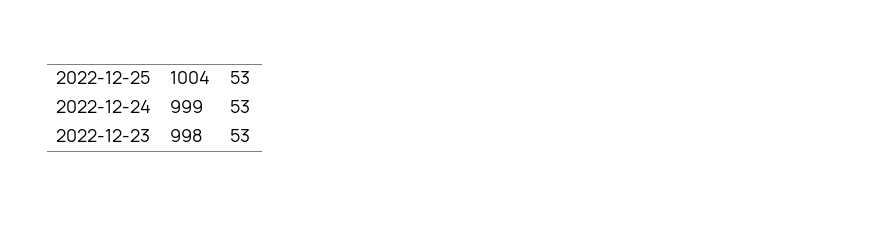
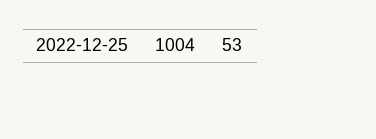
[56,100,152,113] [170,100,204,113] [230,100,251,113] [56,129,151,142] [170,129,203,142] [230,129,251,142] // 2022-12-24 | 999 | 53 // 2022-12-23 | 998 | 53 -> (243, 44) none

